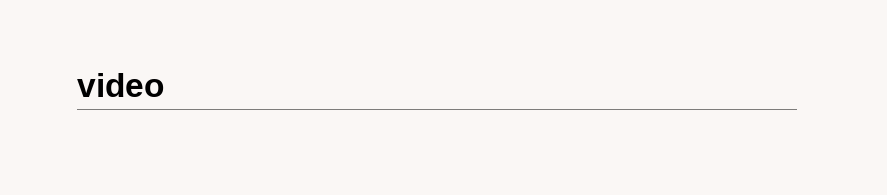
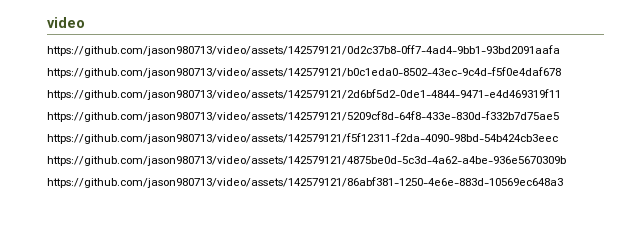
(164, 85) none -> [47,45,560,56] [47,67,561,78] [47,89,561,100] [47,111,559,122] [47,133,558,144] [47,156,566,166] [47,177,563,188] // https://github.com/jason980713/video/assets/142579121/0d2c37b8-0ff7-4ad4-9bb1-93bd2091aafa // https://github.com/jason980713/video/assets/142579121/b0c1eda0-8502-43ec-9c4d-f5f0e4daf678 // https://github.com/jason980713/video/assets/142579121/2d6bf5d2-0de1-4844-9471-e4d469319f11 // https://github.com/jason980713/video/assets/142579121/5209cf8d-64f8-433e-830d-f332b7d75ae5 // https://github.com/jason980713/video/assets/142579121/f5f12311-f2da-4090-98bd-54b424cb3eec // https://github.com/jason980713/video/assets/142579121/4875be0d-5c3d-4a62-a4be-936e5670309b // https://github.com/jason980713/video/assets/142579121/86abf381-1250-4e6e-883d-10569ec648a3

